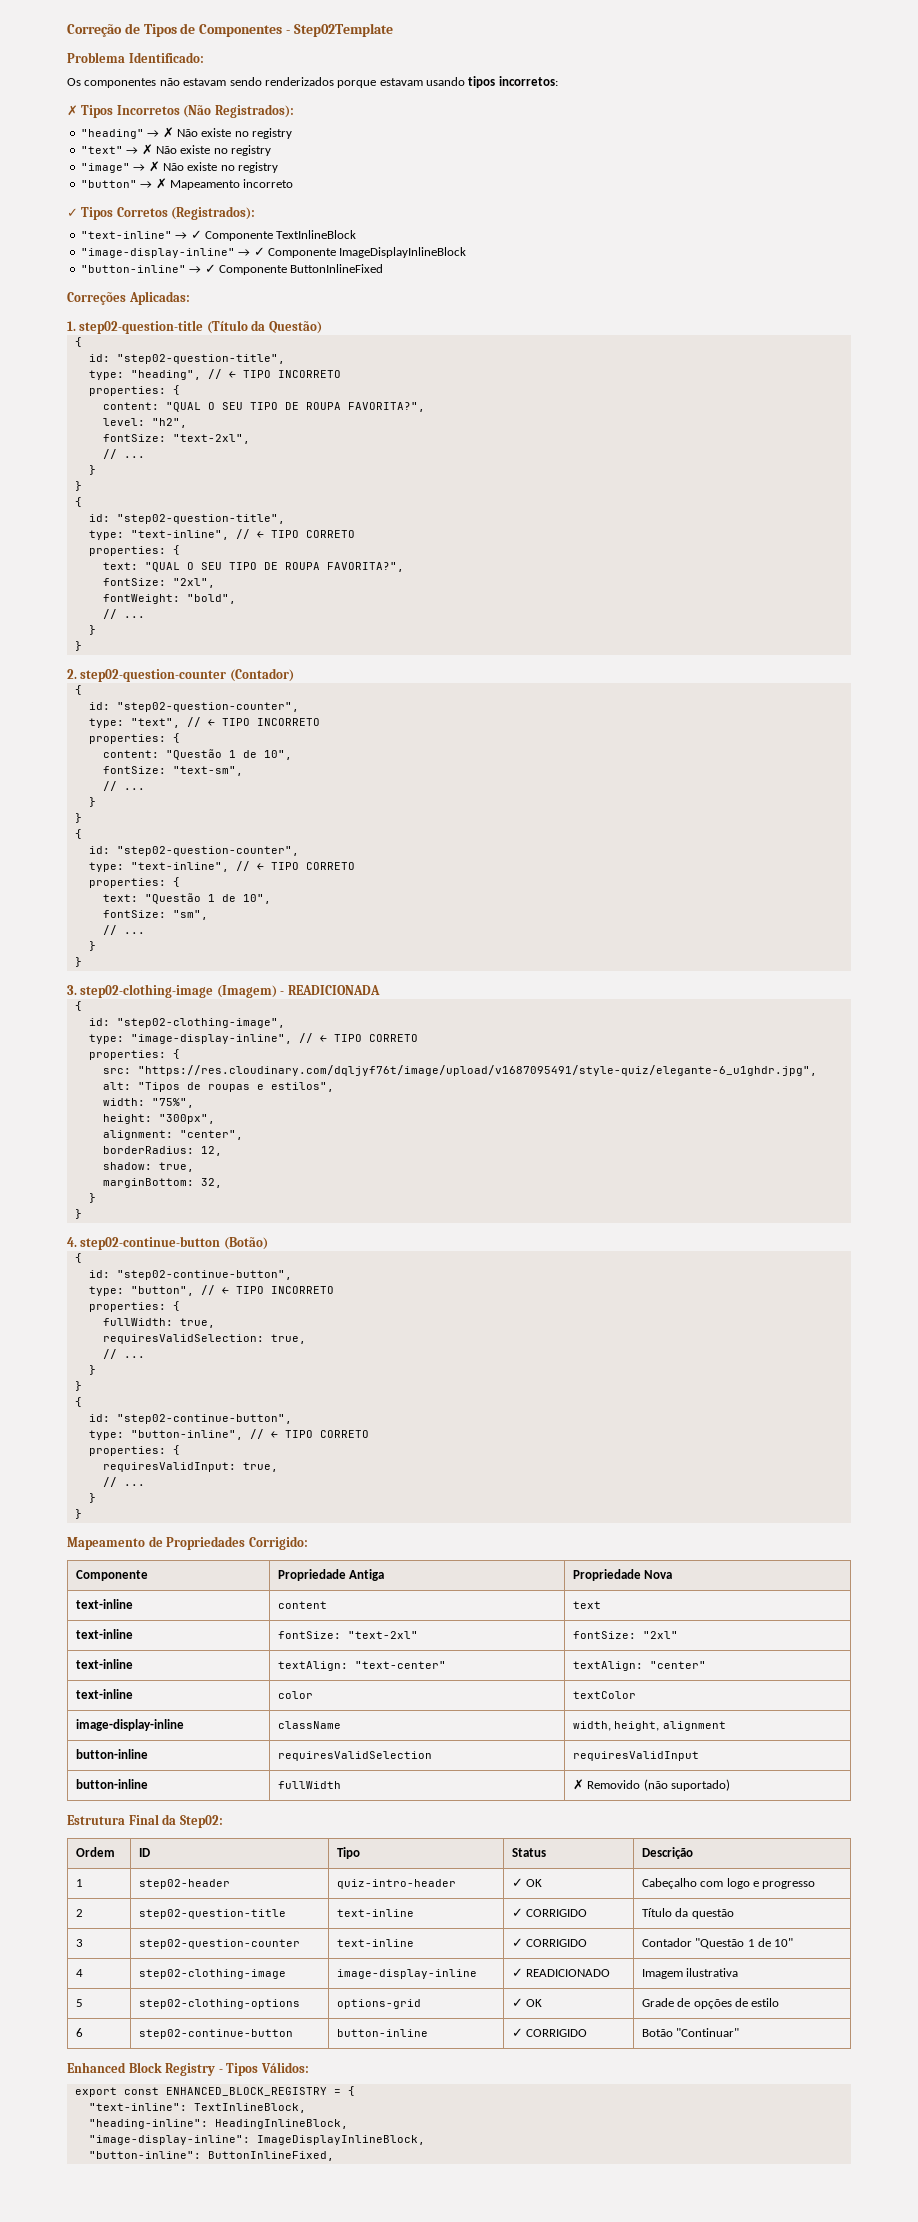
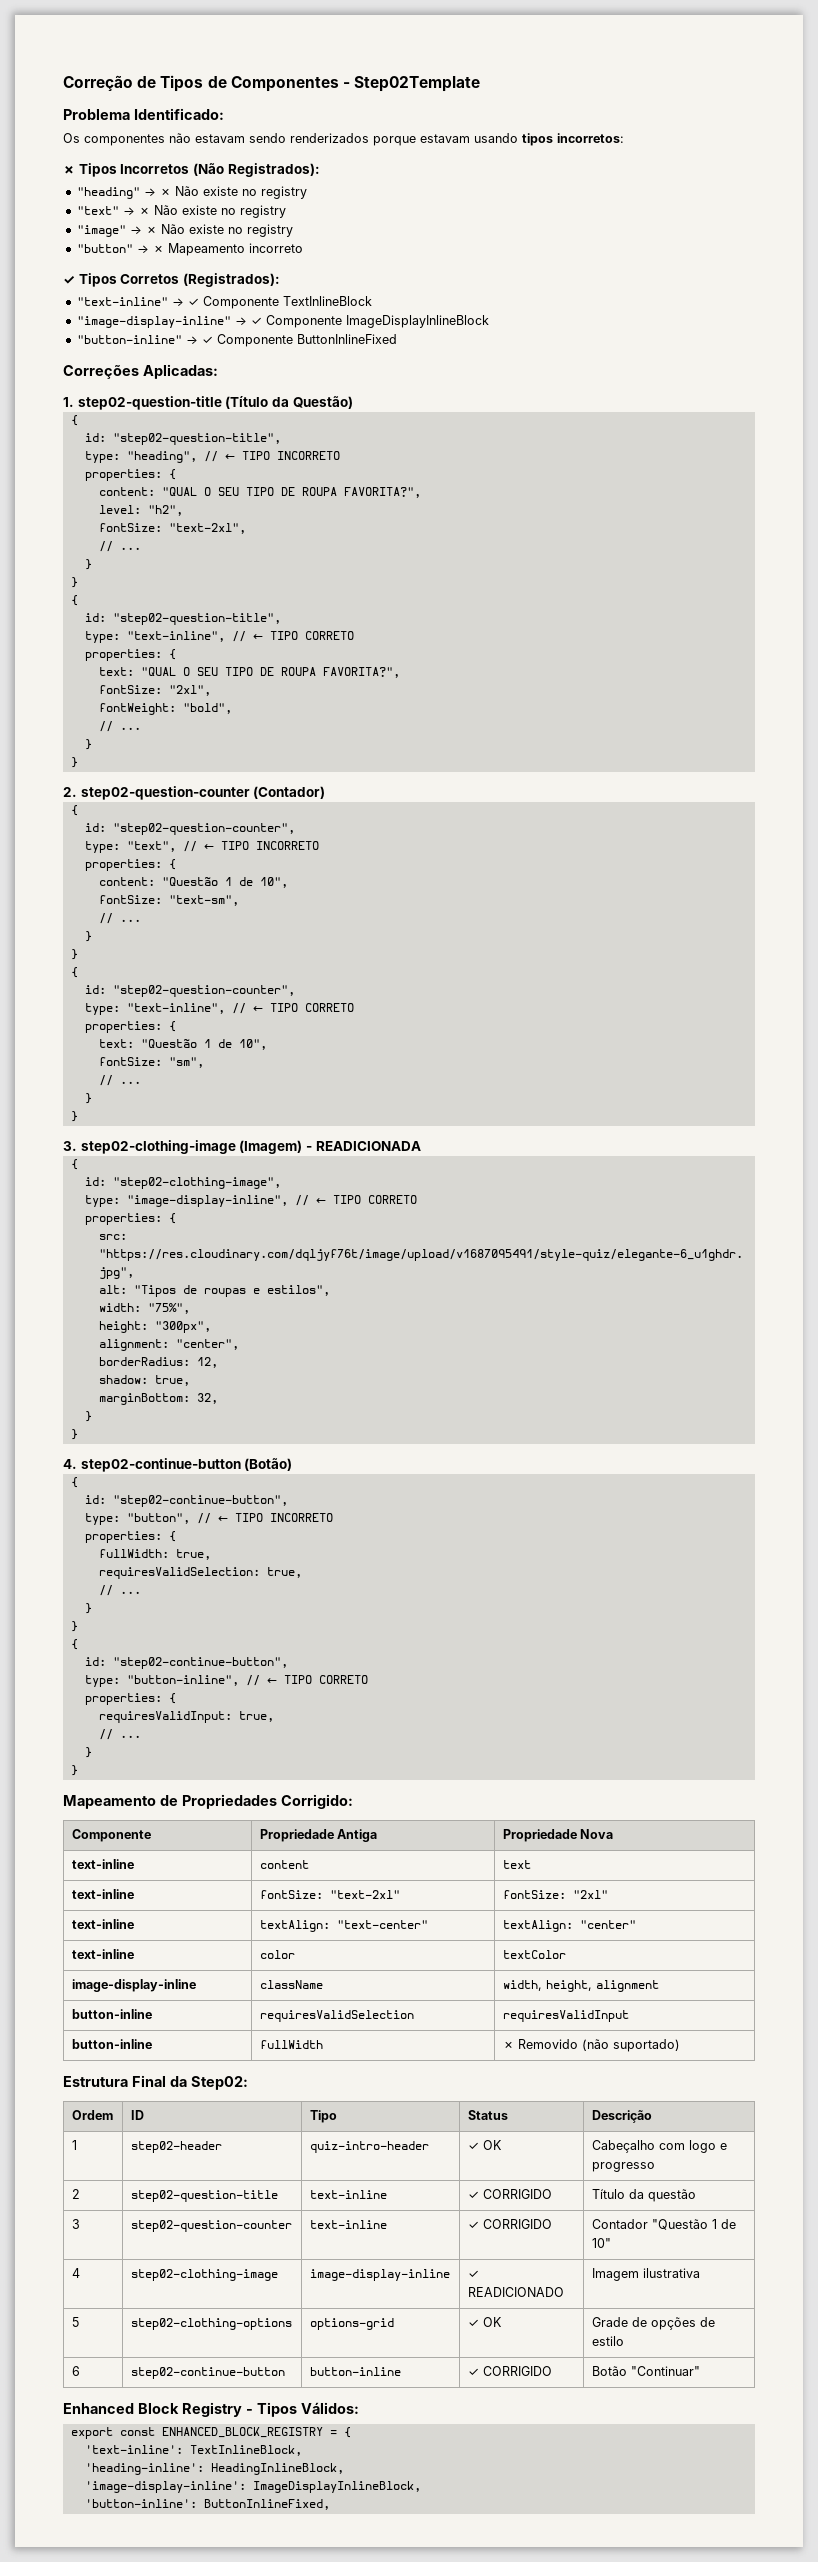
[88,2103,187,2111] "text-inline": -> [84,2445,183,2454] 'text-inline':
[88,2119,208,2129] "heading-inline": -> [84,2463,204,2475] 'heading-inline':
[88,2135,250,2145] "image-display-inline": -> [84,2481,246,2493] 'image-display-inline':
[88,2151,201,2159] "button-inline": -> [84,2499,197,2508] 'button-inline':

